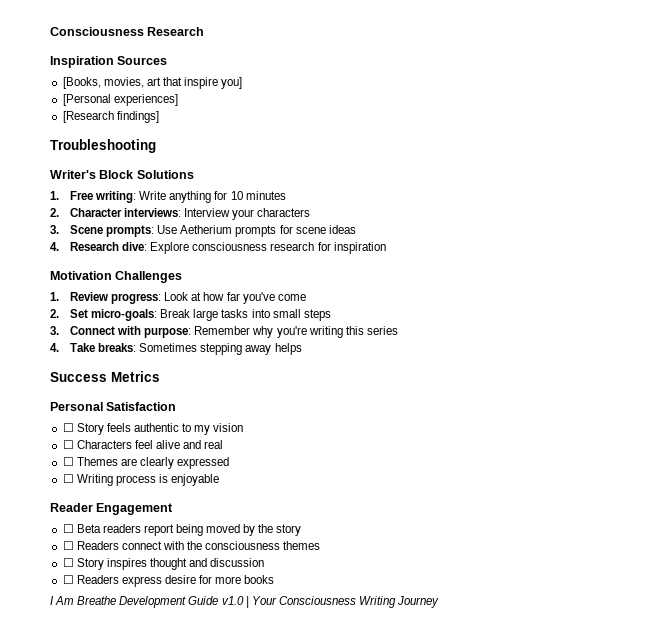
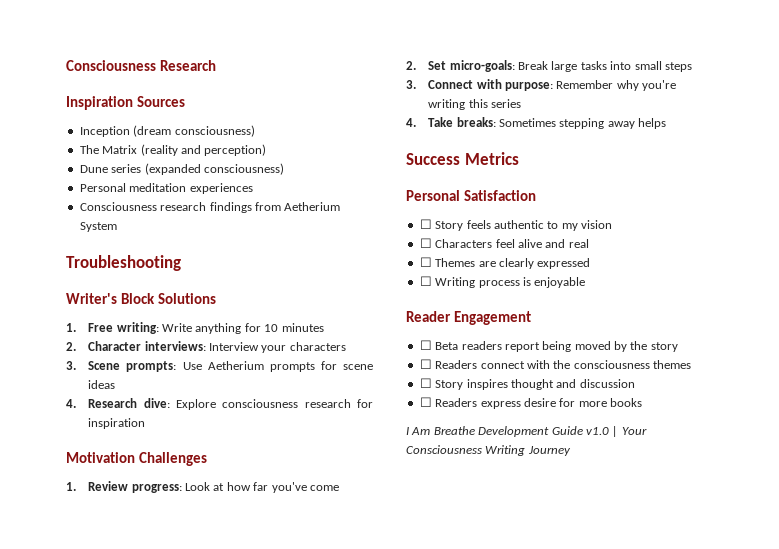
[62,77,243,89] [62,94,178,106] [62,111,159,123] [Books, movies, art that inspire you] // [Personal experiences] // [Research findings] -> [79,125,255,137] [79,144,267,156] [79,163,284,175] [79,183,253,194] [79,202,341,213] [79,222,117,232] Inception (dream consciousness) // The Matrix (reality and perception) // Dune series (expanded consciousness) // Personal meditation experiences // Consciousness research findings from Aetherium System

